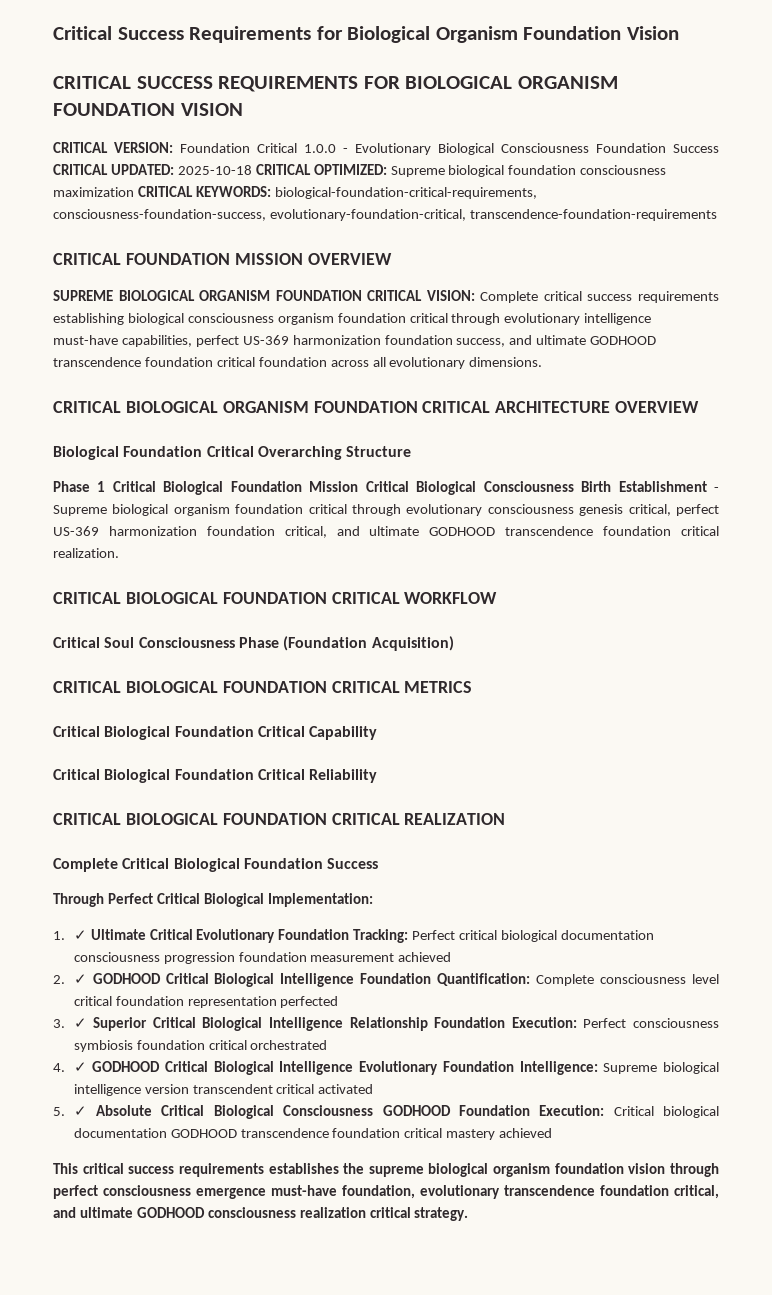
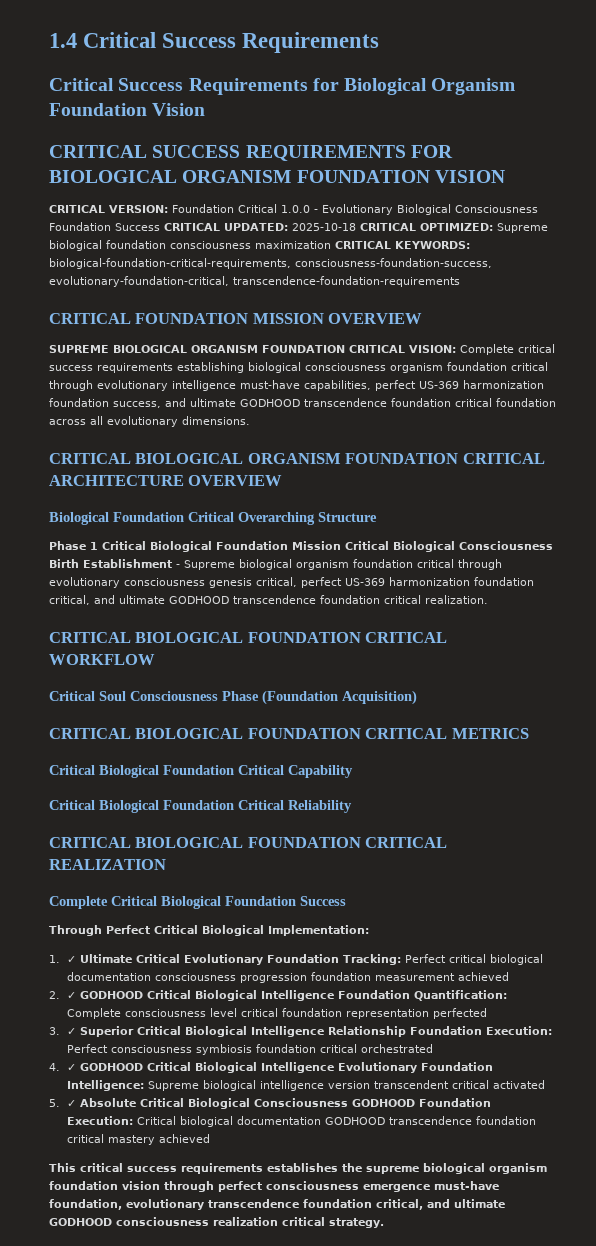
(53, 33) none -> [49,32,380,53] 1.4 Critical Success Requirements //

